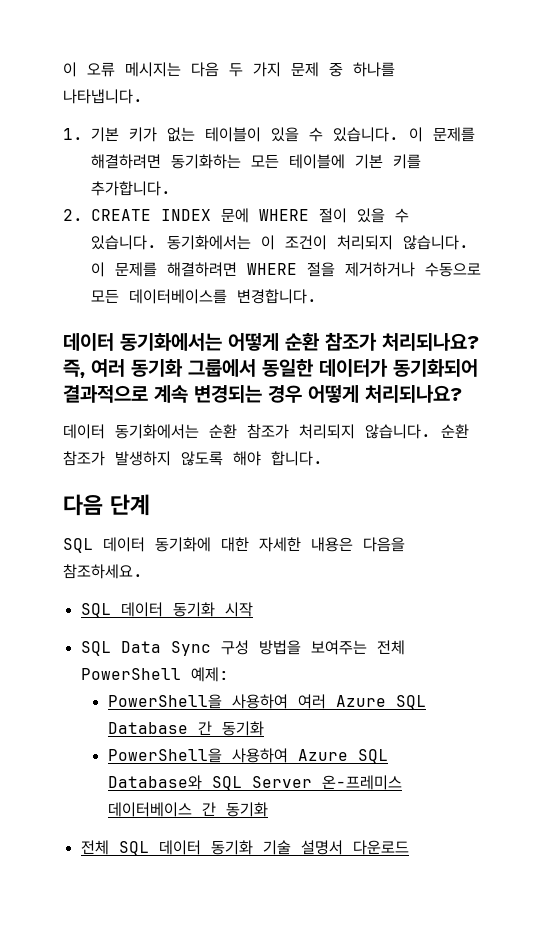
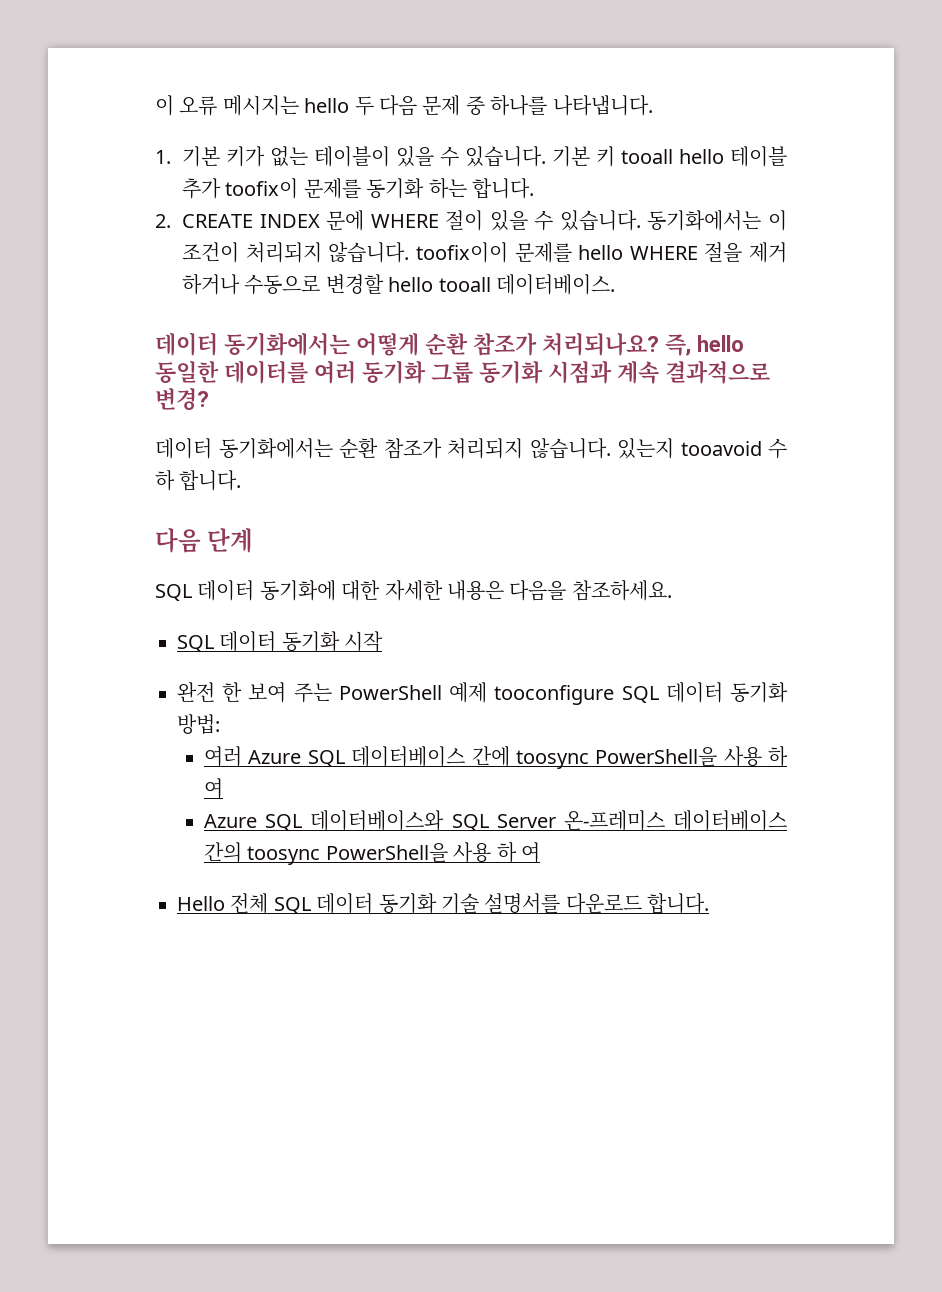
[191,62,281,77] 다음 두 가지 -> [304,95,417,116] hello 두 다음
[409,127,475,142] [91,154,421,169] [91,181,171,196] 이 문제를 해결하려면 동기화하는 모든 테이블에 기본 키를 추가합니다. -> [552,146,787,167] [182,178,535,199] 기본 키 tooall hello 테이블 추가 toofix이 문제를 동기화 하는 합니다.
[91,262,481,277] [91,289,317,304] 이 문제를 해결하려면 WHERE 절을 제거하거나 수동으로 모든 데이터베이스를 변경합니다. -> [415,242,787,263] [182,274,616,295] toofix이이 문제를 hello WHERE 절을 제거 하거나 수동으로 변경할 hello tooall 데이터베이스.
[91,359,478,377] [63,385,462,403] 여러 동기화 그룹에서 동일한 데이터가 동기화되어 결과적으로 계속 변경되는 경우 어떻게 처리되나요? -> [696,335,744,352] [155,360,770,384] [155,388,209,410] hello 동일한 데이터를 여러 동기화 그룹 동기화 시점과 계속 결과적으로 변경?
[441,424,469,438] [63,451,261,466] 순환 참조가 발생하지 않도록 해야 -> [617,438,787,459] [155,470,175,491] 있는지 tooavoid 수 하
[80,640,405,656] [80,667,229,682] [107,694,426,710] [107,721,264,736] [107,748,388,764] [107,775,202,790] SQL Data Sync 구성 방법을 보여주는 전체 PowerShell 예제: // PowerShell을 사용하여 여러 Azure SQL Database 간 동기화 // PowerShell을 사용하여 Azure SQL Database와 -> [177,682,788,705] [177,714,220,734] [204,746,788,769] [204,778,224,799] [204,810,445,831] 완전 한 보여 주는 PowerShell 예제 tooconfigure SQL 데이터 동기화 방법: // 여러 Azure SQL 데이터베이스 간에 toosync PowerShell을 사용 하 여 // Azure SQL 데이터베이스와
[201,802,268,817] 간 동기화 // -> [204,842,541,865] [177,896,225,911] 간의 toosync PowerShell을 사용 하 여 // Hello
[300,840,409,855] 설명서 다운로드 -> [484,893,710,914] 설명서를 다운로드 합니다.

